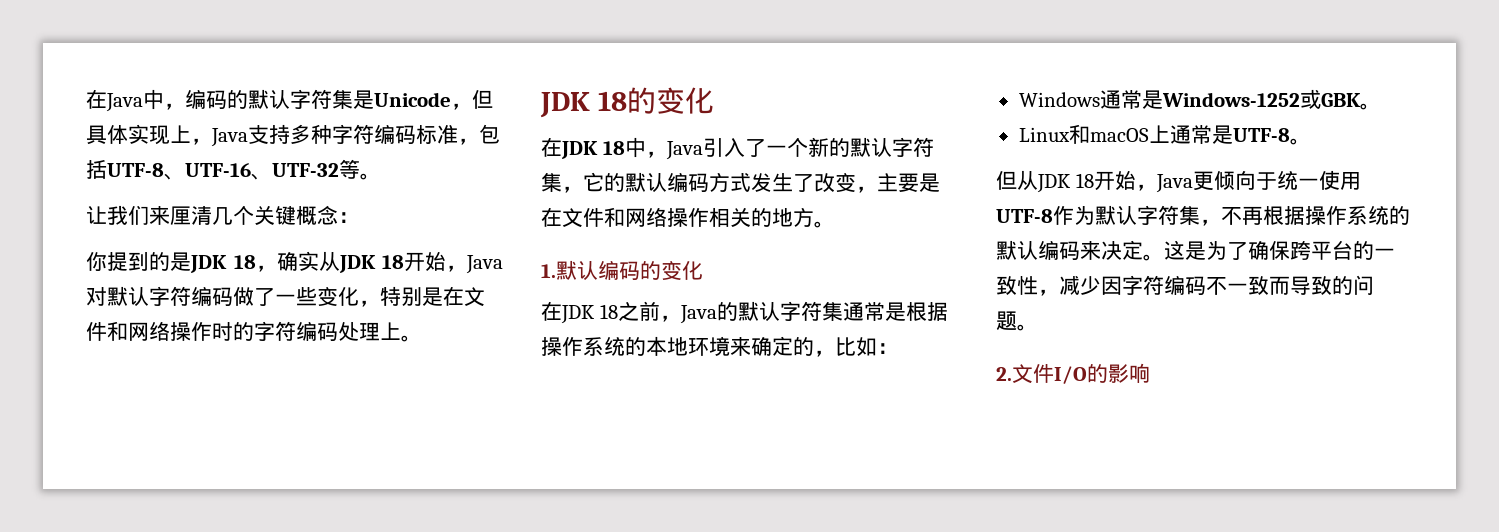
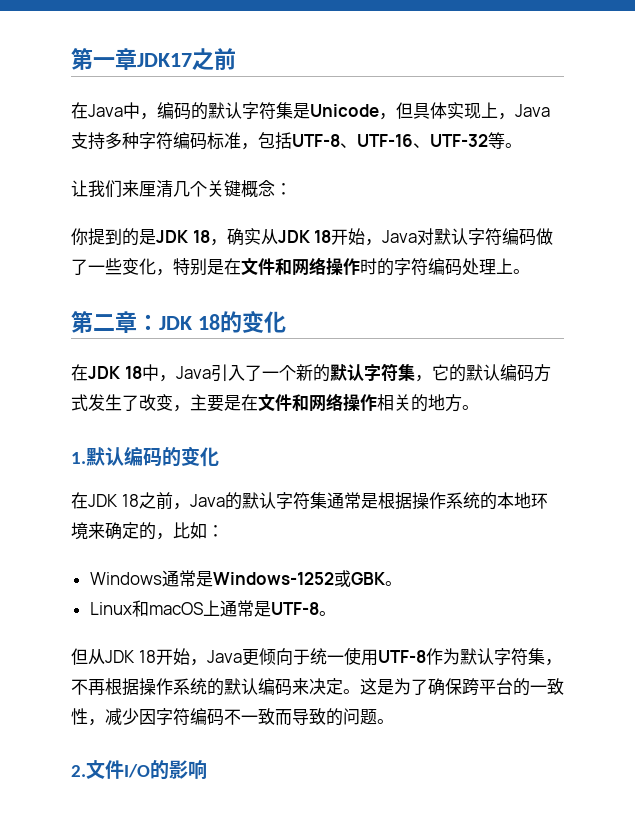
(86, 99) none -> [71,48,236,70] 第一章JDK17之前 //
(422, 338) none -> [71,311,159,333] 第二章：

